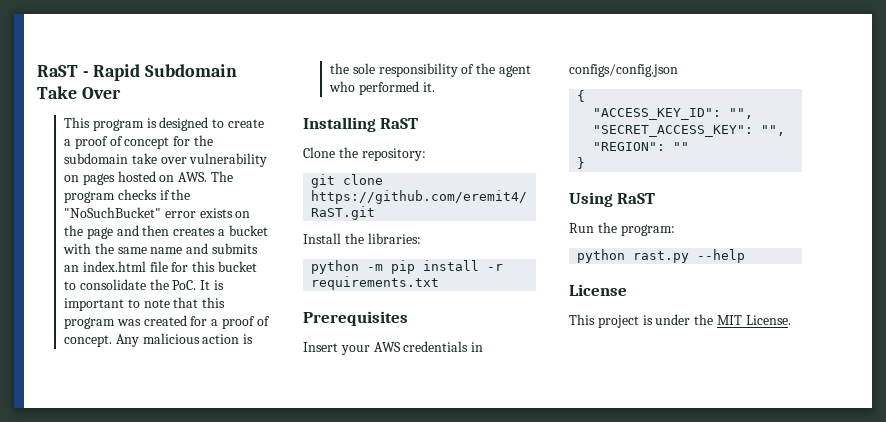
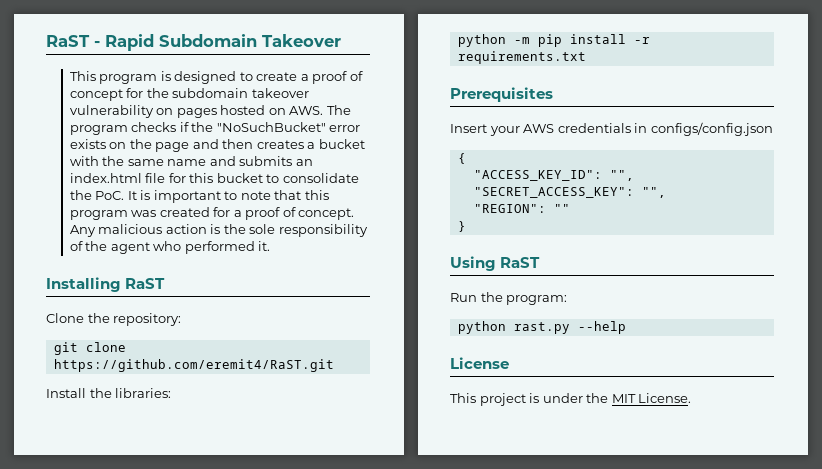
[37,86,121,99] Take Over -> [262,34,341,47] Takeover
[131,153,187,164] take over -> [251,88,309,98] takeover

